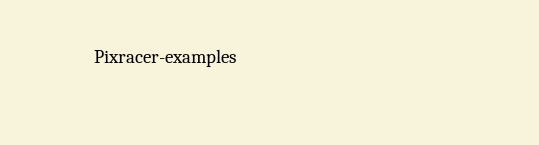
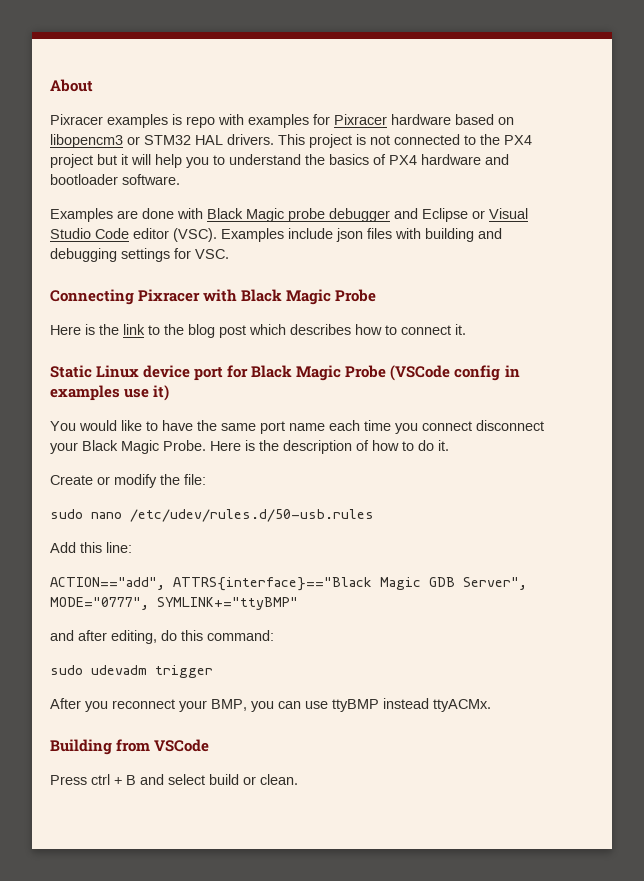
[94,49,236,67] Pixracer-examples -> [50,79,93,92] [50,114,514,128] [50,134,532,148] [50,154,509,168] [50,174,180,185] [50,208,528,222] [50,228,502,242] [50,248,229,262] [50,289,377,305] [50,324,466,338] [50,365,520,381] [50,385,170,401] [50,420,544,434] [50,440,449,454] [50,474,206,488] [50,509,374,522] [50,542,132,553] [50,577,527,591] [50,597,298,610] [50,630,274,644] [50,665,213,678] [50,698,491,712] [50,739,210,755] [50,774,298,785] About // Pixracer examples is repo with examples for Pixracer hardware based on libopencm3 or STM32 HAL drivers. This project is not connected to the PX4 project but it will help you to understand the basics of PX4 hardware and bootloader software. // Examples are done with Black Magic probe debugger and Eclipse or Visual Studio Code editor (VSC). Examples include json files with building and debugging settings for VSC. // Connecting Pixracer with Black Magic Probe // Here is the link to the blog post which describes how to connect it. // Static Linux device port for Black Magic Probe (VSCode config in examples use it) // You would like to have the same port name each time you connect disconnect your Black Magic Probe. Here is the description of how to do it. // Create or modify the file: // sudo nano /etc/udev/rules.d/50-usb.rules // Add this line: // ACTION=="add", ATTRS{interface}=="Black Magic GDB Server", MODE="0777", SYMLINK+="ttyBMP" // and after editing, do this command: // sudo udevadm trigger // After you reconnect your BMP, you can use ttyBMP instead ttyACMx. // Building from VSCode // Press ctrl + B and select build or clean.

